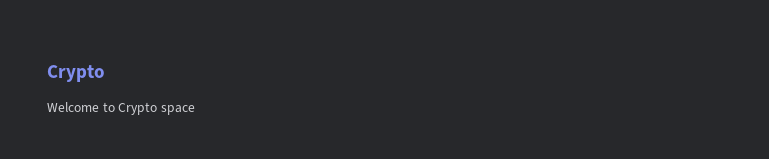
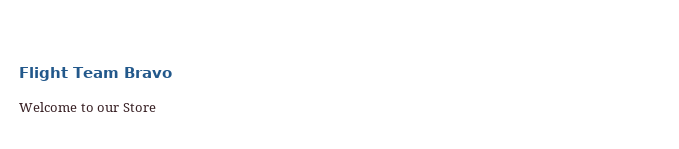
[47,65,105,82] Crypto -> [19,67,172,81] Flight Team Bravo
[118,102,195,115] Crypto space -> [97,103,156,112] our Store

